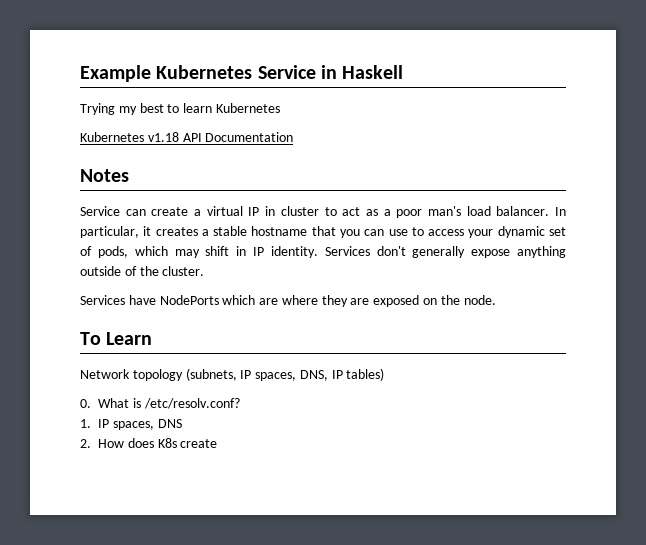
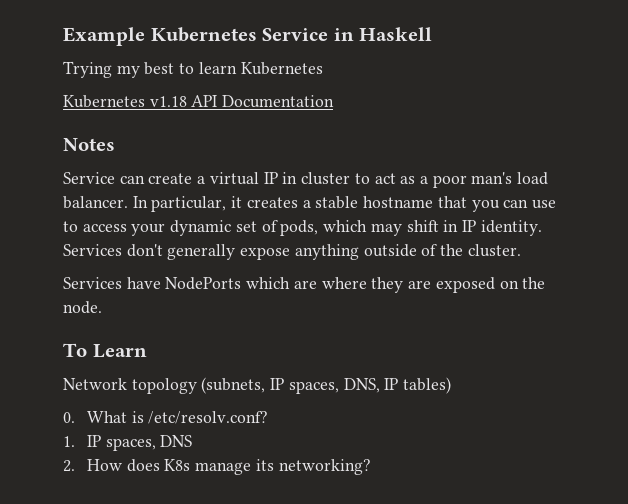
[180,439,218,448] create -> [195,459,371,475] manage its networking?

